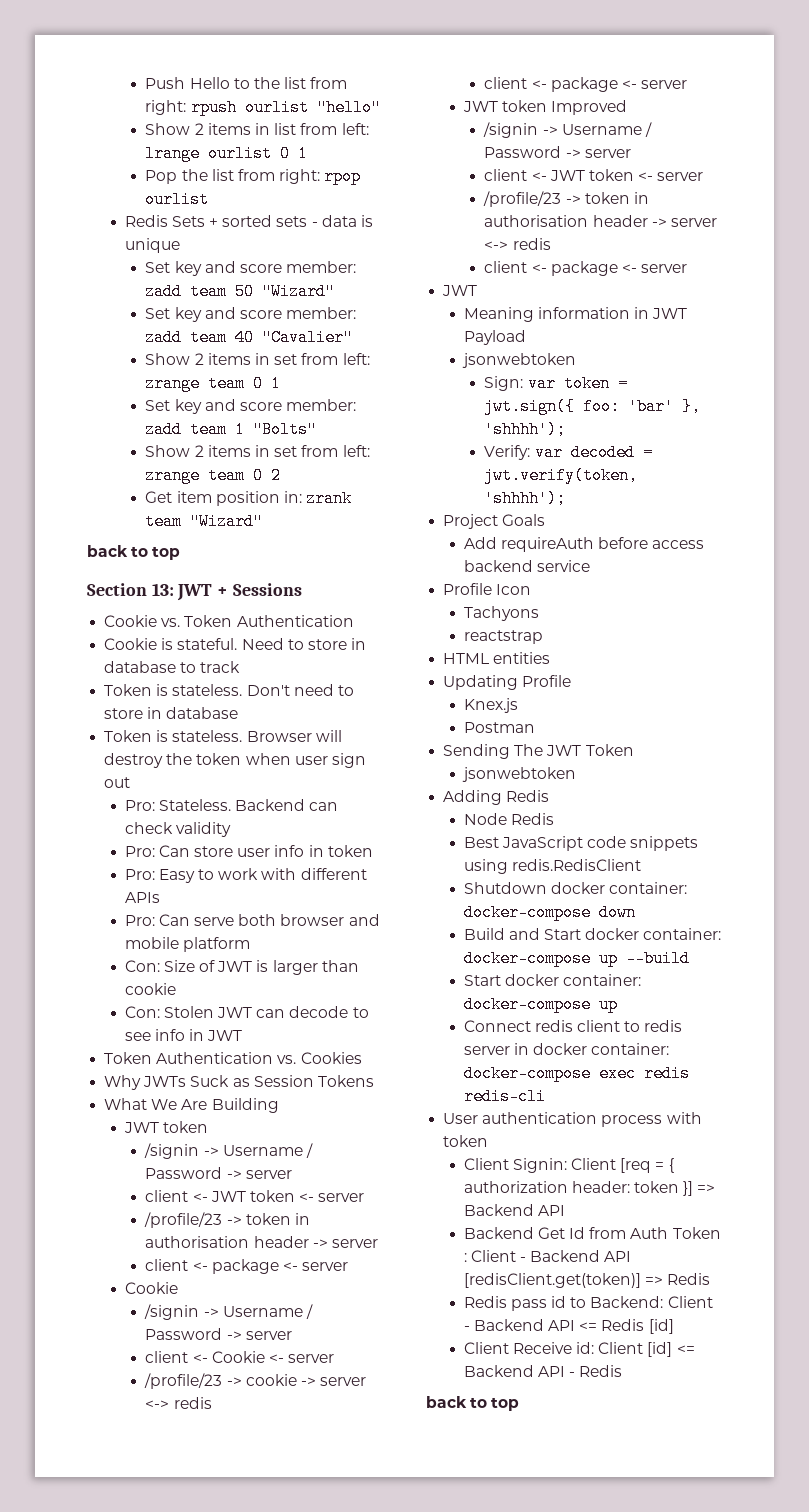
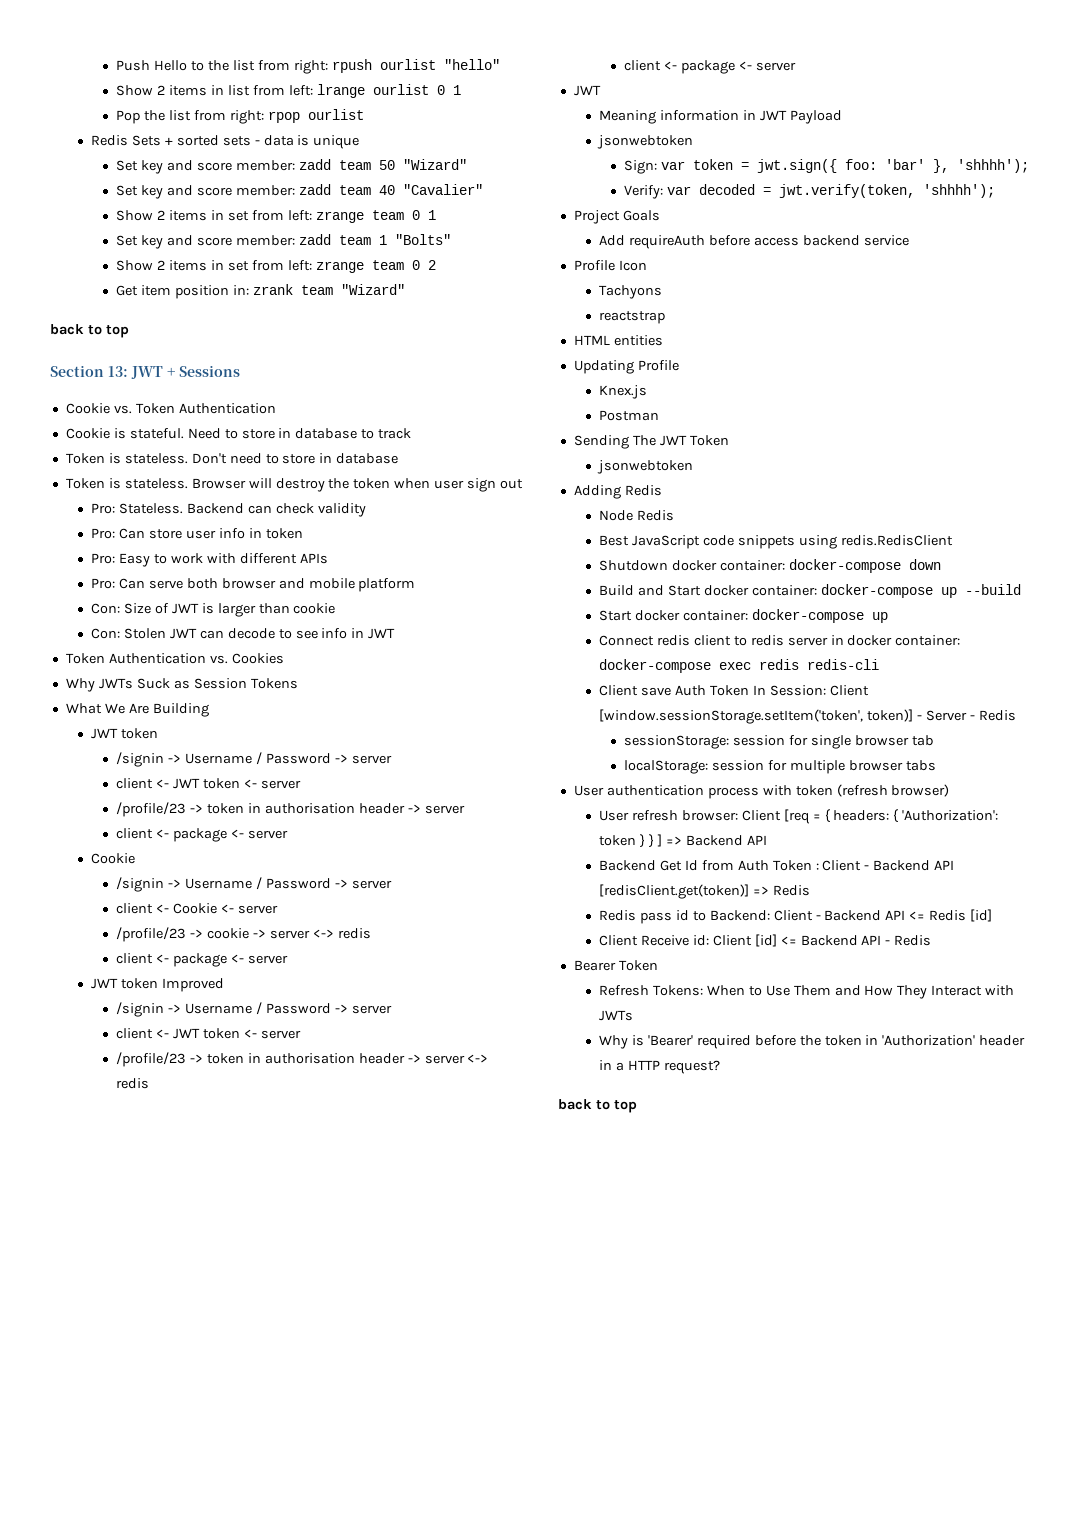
(546, 1096) none -> [599,685,869,696] [599,709,1016,724] [624,735,934,749] [624,760,936,774] // Client save Auth Token In Session: Client [window.sessionStorage.setItem('token', token)] - Server - Redis // sessionStorage: session for single browser tab // localStorage: session for multiple browser tabs
[463,1158,674,1173] [463,1181,694,1196] // Client Signin: Client [req = { authorization header: token }] -> [836,784,950,797] [599,809,999,824] [599,834,662,848] (refresh browser) // User refresh browser: Client [req = { headers: { 'Authorization': token } } ]
(623, 1371) none -> [573,960,658,971] [599,985,1015,999] [599,1010,634,1021] [599,1035,1026,1049] [599,1060,720,1074] // Bearer Token // Refresh Tokens: When to Use Them and How They Interact with JWTs // Why is 'Bearer' required before the token in 'Authorization' header in a HTTP request?

